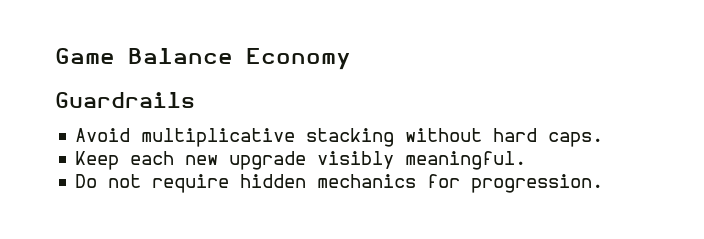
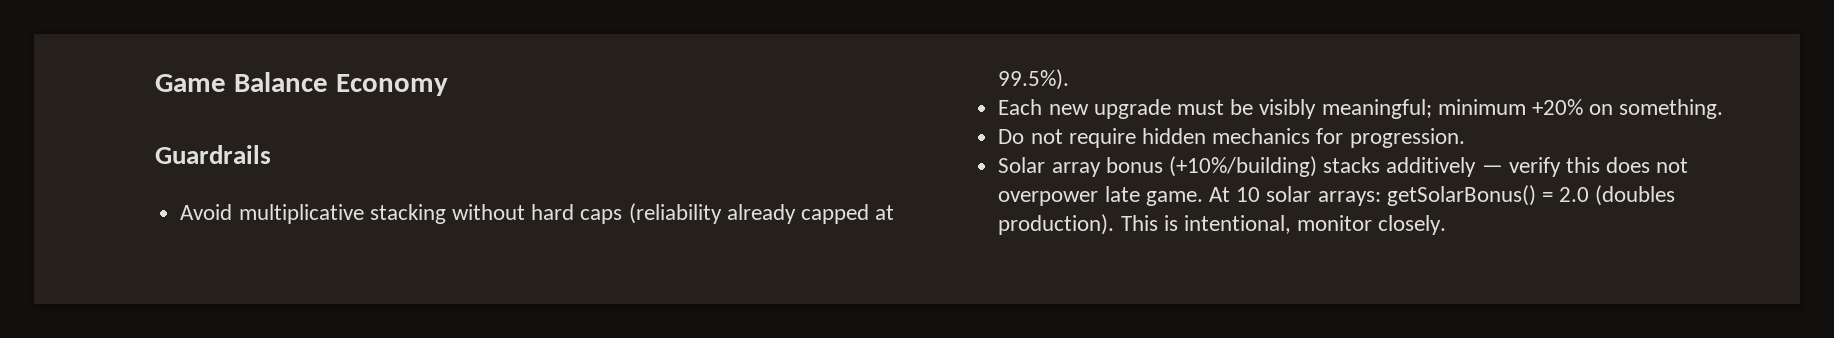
[548,132,604,147] [75,151,527,170] caps. // Keep each new upgrade visibly meaningful. -> [580,203,895,224] [998,69,1070,90] [998,99,1724,119] caps (reliability already capped at 99.5%). // Each new upgrade must be visibly meaningful; minimum +20% on something.
(604, 183) none -> [998,156,1689,177] [998,185,1676,206] [998,214,1447,235] // Solar array bonus (+10%/building) stacks additively — verify this does not overpower late game. At 10 solar arrays: getSolarBonus() = 2.0 (doubles production). This is intentional, monitor closely.

